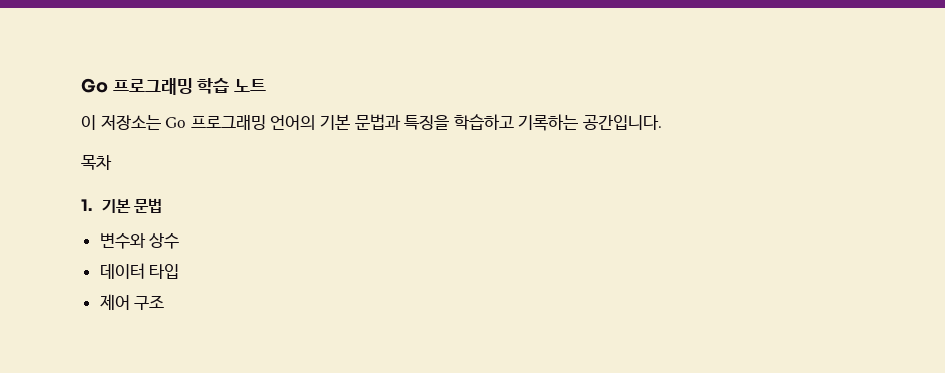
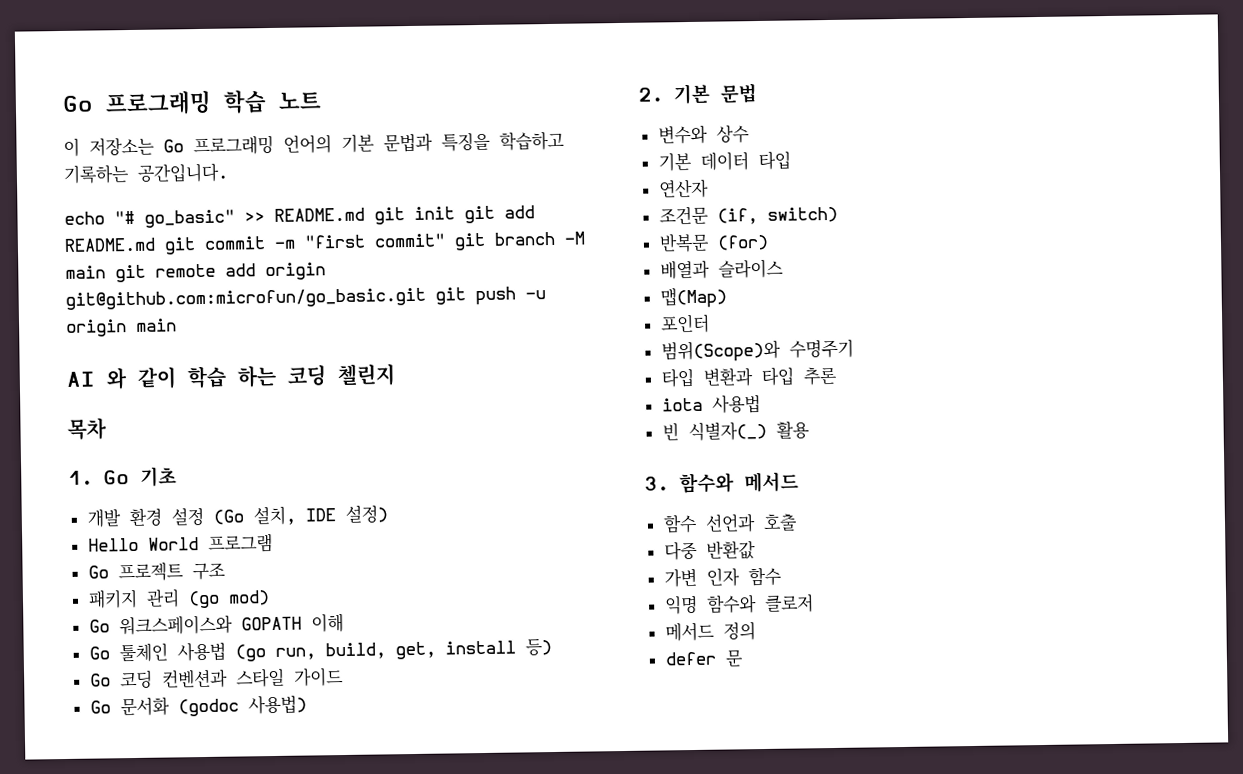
[81,155,112,170] [81,199,92,211] 목차 // 1. -> [64,205,535,228] [64,231,585,255] [65,262,326,283] [65,286,546,310] [65,318,177,337] [66,363,395,390] [67,417,107,440] [68,466,177,487] [86,504,388,528] [87,533,273,553] [87,562,226,582] [87,588,270,609] [88,613,344,636] [88,639,552,663] [89,667,344,689] [89,694,307,717] [638,87,663,102] echo "# go_basic" >> README.md git init git add README.md git commit -m "first commit" git branch -M main git remote add origin git@github.com:microfun/go_basic.git git push -u origin main // AI 와 같이 학습 하는 코딩 첼린지 // 목차 // 1. Go 기초 // 개발 환경 설정 (Go 설치, IDE 설정) // Hello World 프로그램 // Go 프로젝트 구조 // 패키지 관리 (go mod) // Go 워크스페이스와 GOPATH 이해 // Go 툴체인 사용법 (go run, build, get, install 등) // Go 코딩 컨벤션과 스타일 가이드 // Go 문서화 (godoc 사용법) // 2.
(180, 241) none -> [657,152,692,172] 기본
[99,294,165,310] 제어 구조 -> [658,178,709,199] [658,205,838,225] [658,233,769,253] [659,258,784,280] [659,287,727,309] [659,313,710,334] [660,338,854,363] [660,366,837,388] [661,394,761,414] [661,420,810,442] [644,471,799,494] [662,513,798,534] [663,540,756,561] [663,566,782,588] [663,594,814,615] [664,621,756,642] [664,649,744,667] 연산자 // 조건문 (if, switch) // 반복문 (for) // 배열과 슬라이스 // 맵(Map) // 포인터 // 범위(Scope)와 수명주기 // 타입 변환과 타입 추론 // iota 사용법 // 빈 식별자(_) 활용 // 3. 함수와 메서드 // 함수 선언과 호출 // 다중 반환값 // 가변 인자 함수 // 익명 함수와 클로저 // 메서드 정의 // defer 문

